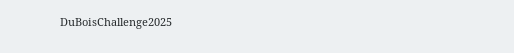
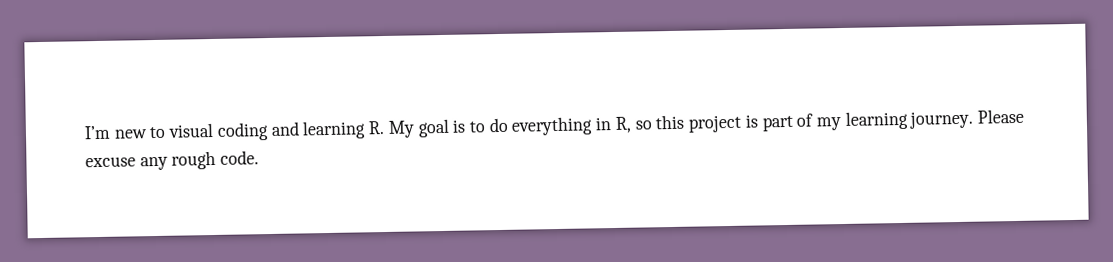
[60,18,172,29] DuBoisChallenge2025 -> [84,108,1025,141] [85,150,260,171] I’m new to visual coding and learning R. My goal is to do everything in R, so this project is part of my learning journey. Please excuse any rough code.

